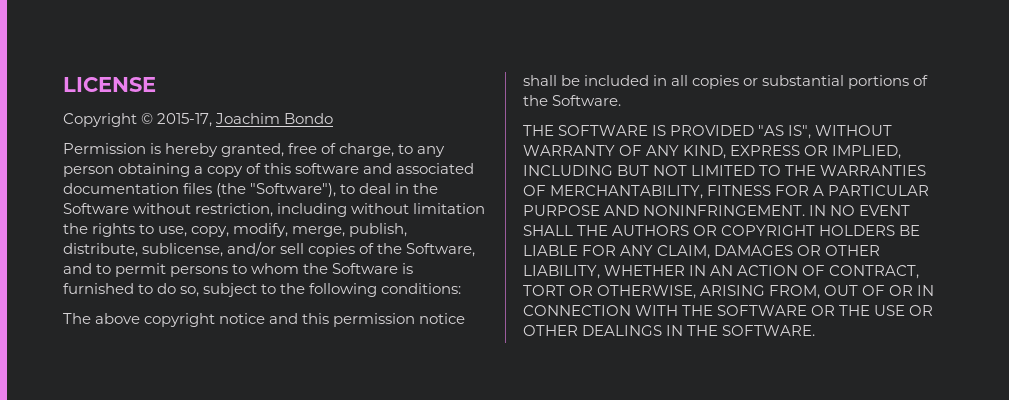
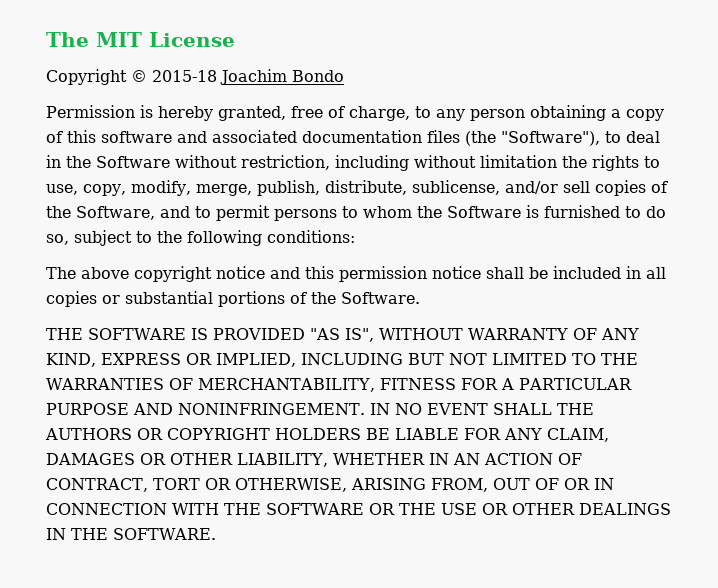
[63,77,156,92] LICENSE -> [46,32,235,47] The MIT License
[157,113,213,127] 2015-17, -> [152,70,217,82] 2015-18

